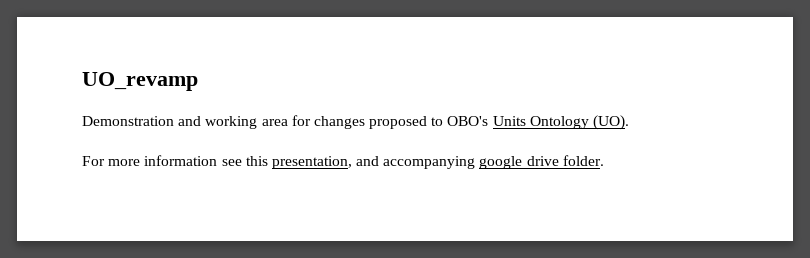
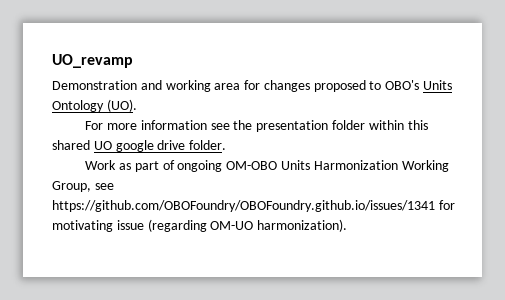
[245,155,604,169] this presentation, and accompanying google drive folder. -> [233,120,428,132] [52,140,227,152] [85,160,449,172] [52,181,114,192] [52,200,455,212] [52,219,348,232] the presentation folder within this shared UO google drive folder. // Work as part of ongoing OM-OBO Units Harmonization Working Group, see https://github.com/OBOFoundry/OBOFoundry.github.io/issues/1341 for motivating issue (regarding OM-UO harmonization).

